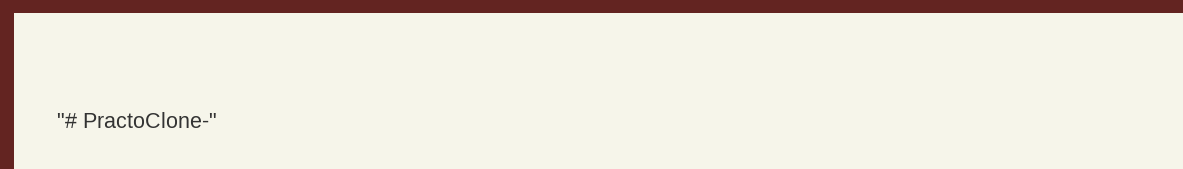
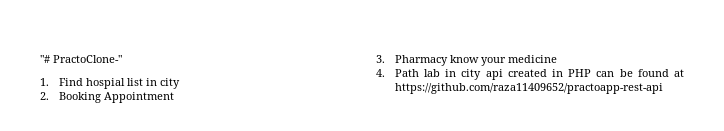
(217, 120) none -> [40,78,180,89] [40,92,174,103] [376,55,557,66] [376,69,684,80] [394,83,663,94] // 1. Find hospial list in city // 2. Booking Appointment // 3. Pharmacy know your medicine // 4. Path lab in city api created in PHP can be found at https://github.com/raza11409652/practoapp-rest-api

